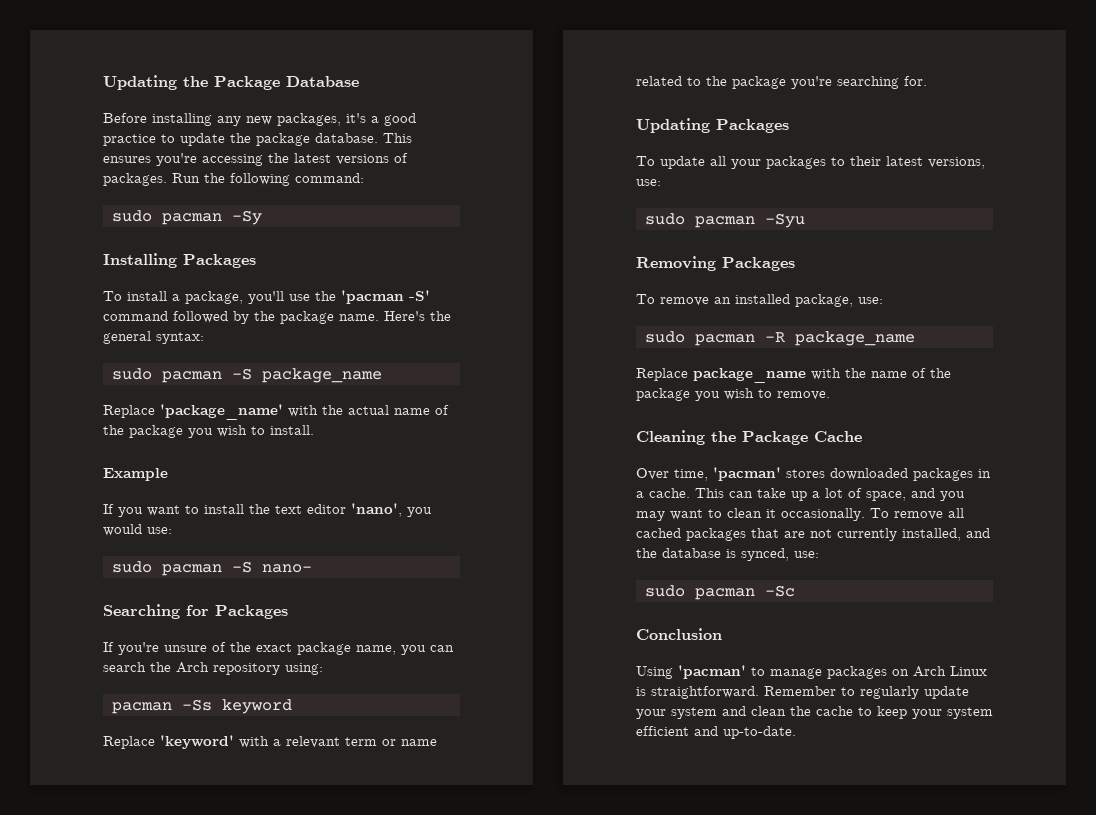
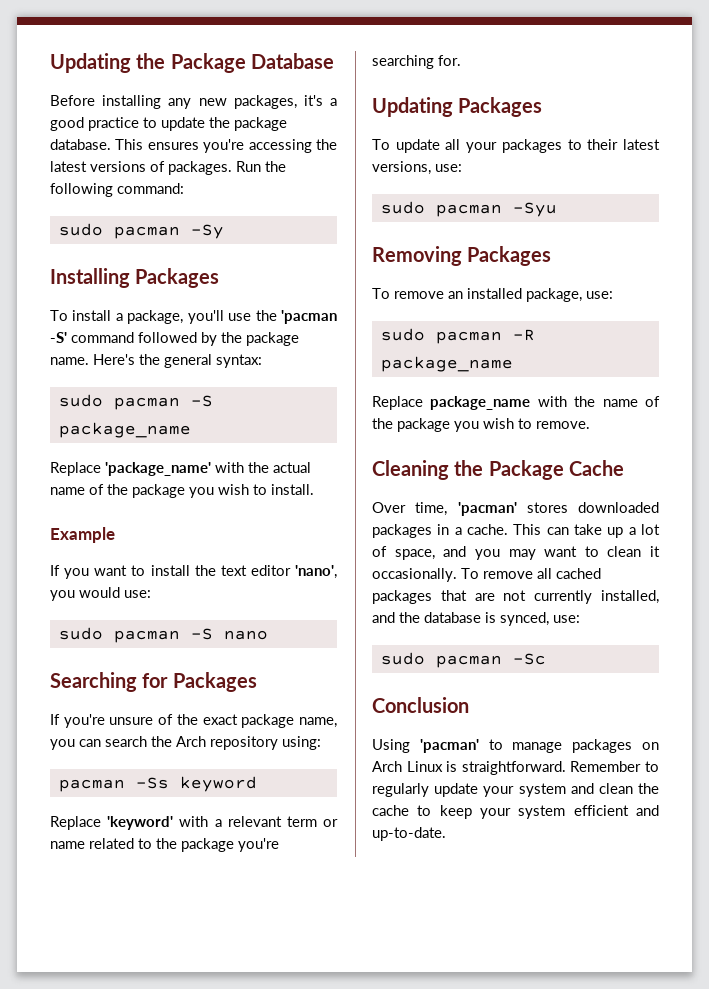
[261,564,312,573] nano- -> [223,630,268,640] nano

